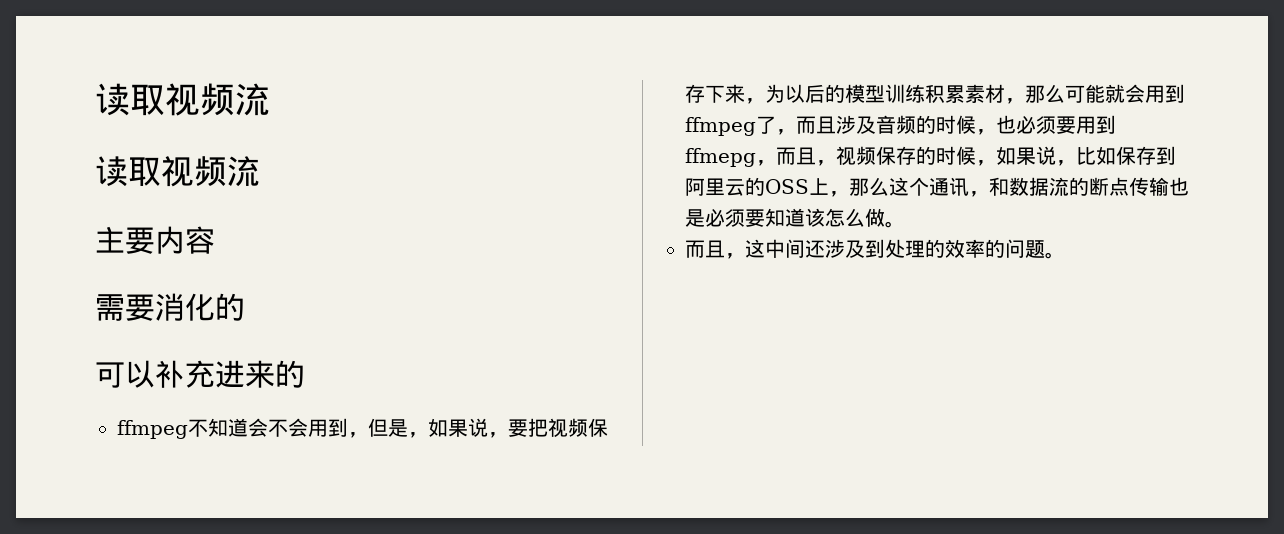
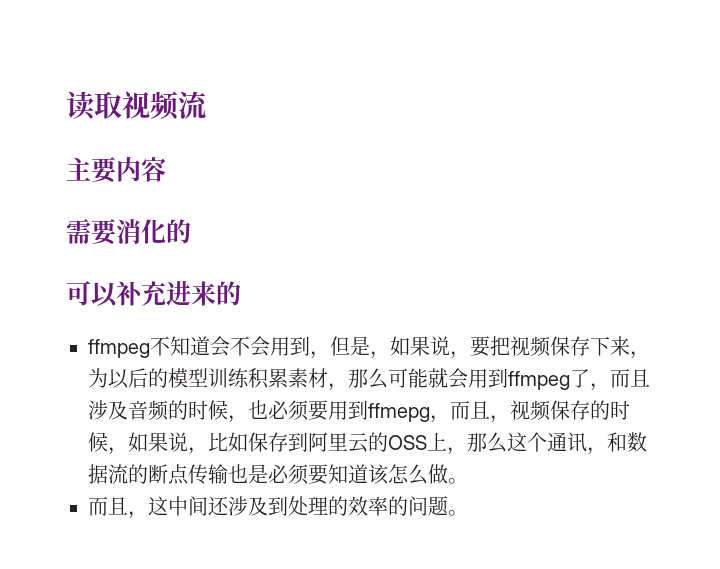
[95,83,270,116] [95,156,260,187] 读取视频流 // 读取视频流 -> [66,91,207,121] 读取视频流

